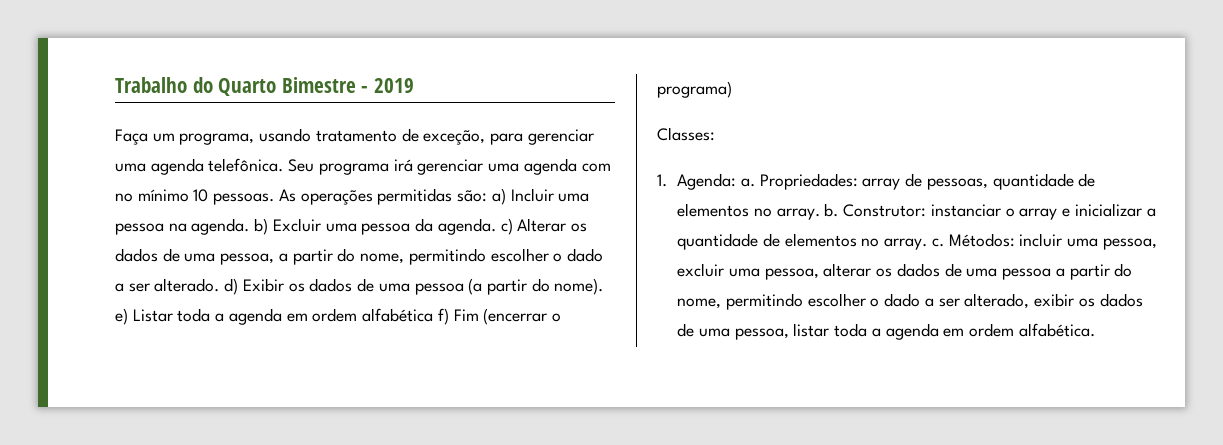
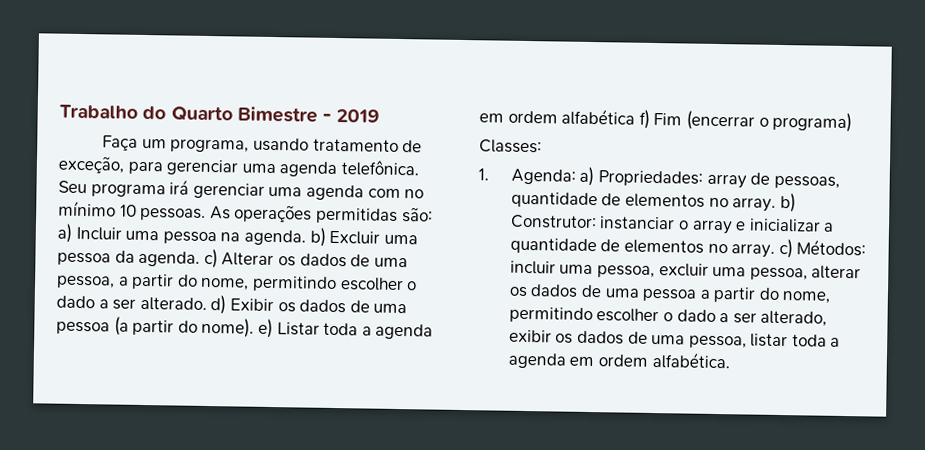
[741,178,756,187] a. -> [579,166,595,187] a)
[824,203,839,217] b. -> [779,192,796,213] b)
[931,238,944,247] c. -> [778,238,793,259] c)

